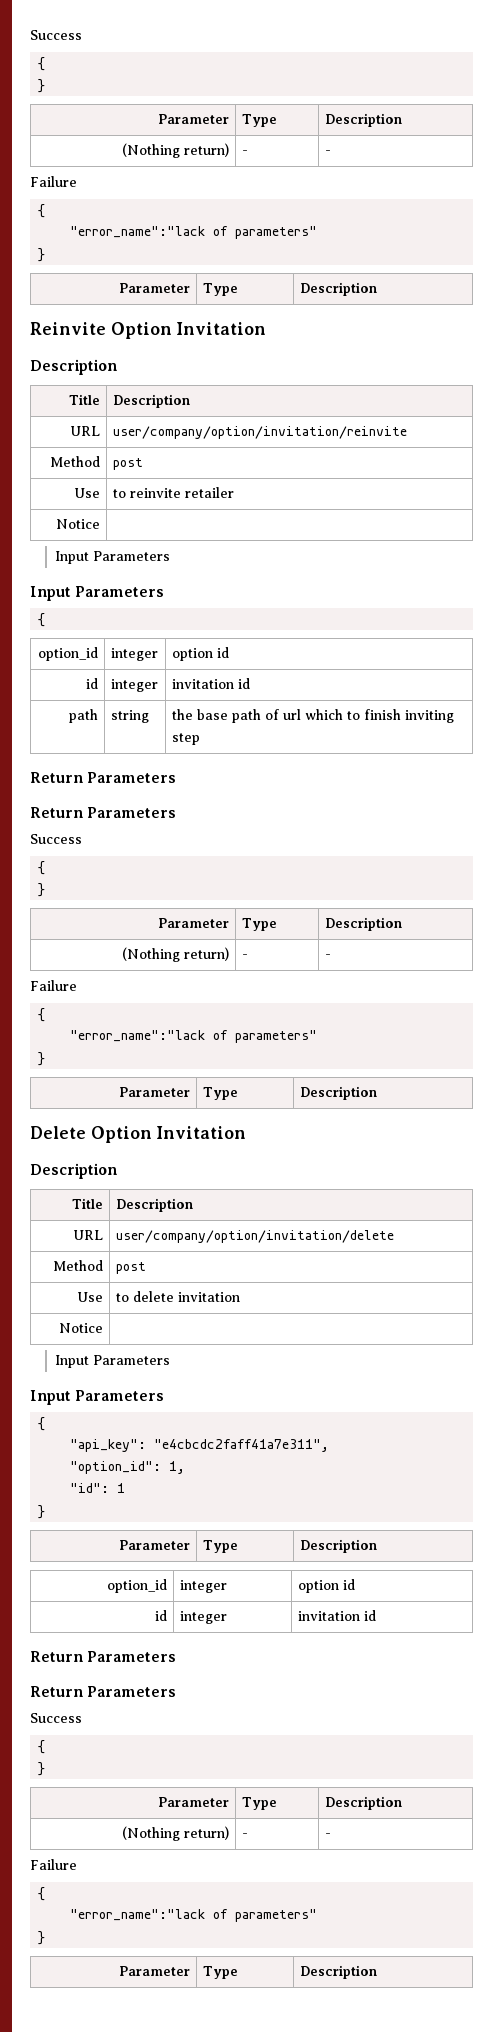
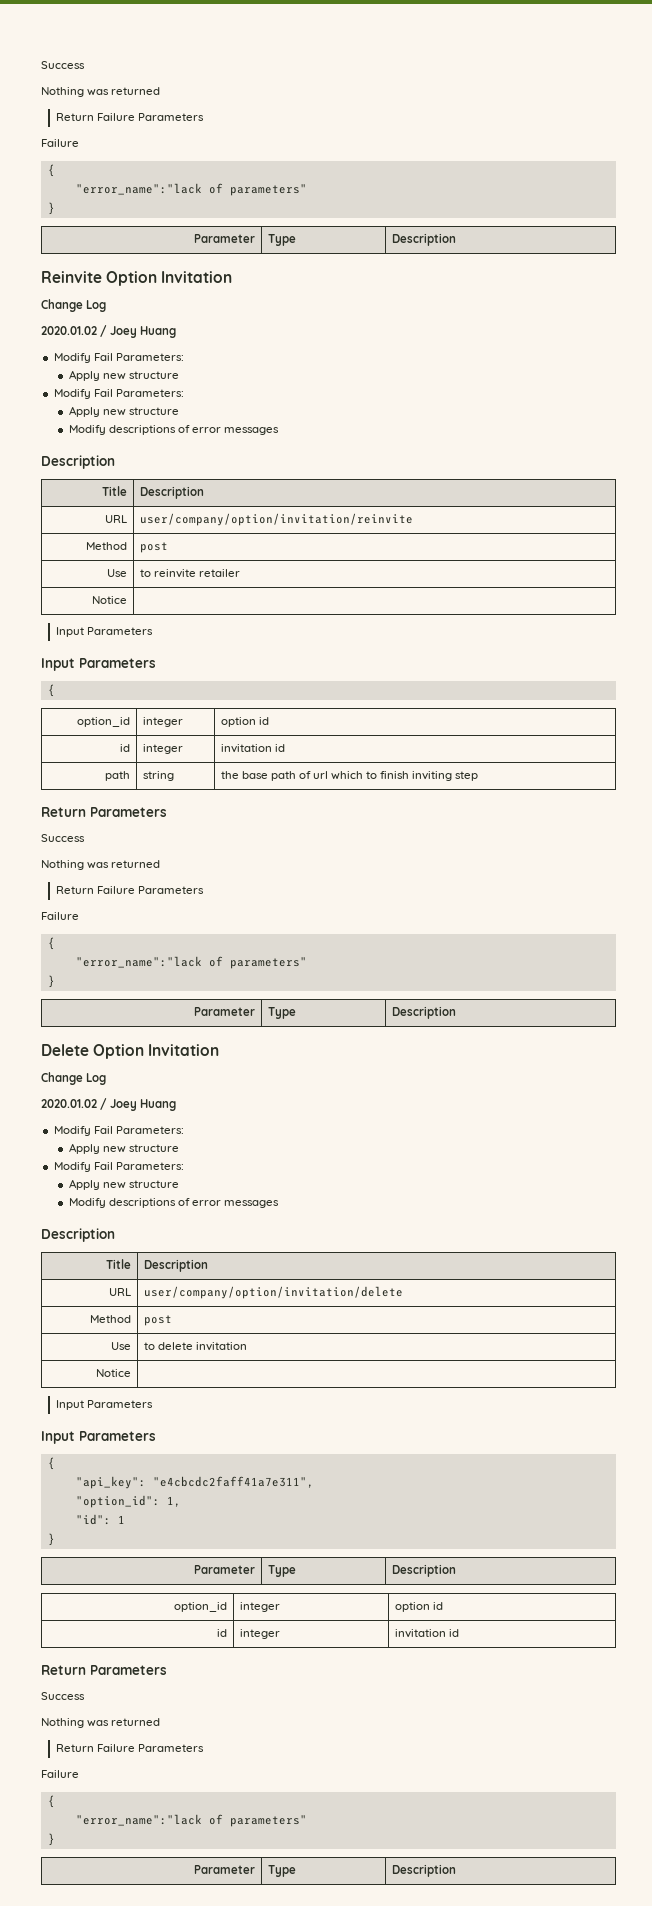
[30,30,82,40] [38,57,46,71] [38,79,46,93] [158,114,230,124] [241,114,277,127] [324,113,402,127] [122,143,230,158] [241,150,248,155] [324,150,331,155] Success // { // } // Parameter | Type | Description // (Nothing return) | - | - -> [41,61,85,69] [41,87,161,97] [56,113,205,121] Success // Nothing was returned // Return Failure Parameters
(267, 328) none -> [41,299,107,312] [41,325,177,338] [53,353,184,363] [68,370,179,381] [53,389,184,399] [68,406,179,417] [68,425,280,435] // Change Log // 2020.01.02 / Joey Huang // Modify Fail Parameters: // Apply new structure // Modify Fail Parameters: // Apply new structure // Modify descriptions of error messages
[30,807,177,818] [30,834,82,844] [38,861,46,875] [38,883,46,897] [158,918,230,928] [241,918,277,931] [324,917,402,931] [122,947,230,962] [241,954,248,959] [324,954,331,959] // Return Parameters // Success // { // } // Parameter | Type | Description // (Nothing return) | - | - -> [41,834,85,842] [41,860,161,870] [56,886,205,894] // Success // Nothing was returned // Return Failure Parameters
(247, 1132) none -> [41,1072,107,1085] [41,1098,177,1111] [53,1126,184,1136] [68,1143,179,1154] [53,1162,184,1172] [68,1179,179,1190] [68,1198,280,1208] // Change Log // 2020.01.02 / Joey Huang // Modify Fail Parameters: // Apply new structure // Modify Fail Parameters: // Apply new structure // Modify descriptions of error messages
[30,1686,177,1697] [30,1713,82,1723] [38,1740,46,1754] [38,1762,46,1776] [158,1797,230,1807] [241,1797,277,1810] [324,1796,402,1810] [122,1826,230,1841] [241,1833,248,1838] [324,1833,331,1838] // Return Parameters // Success // { // } // Parameter | Type | Description // (Nothing return) | - | - -> [41,1692,85,1700] [41,1718,161,1728] [56,1744,205,1752] // Success // Nothing was returned // Return Failure Parameters

